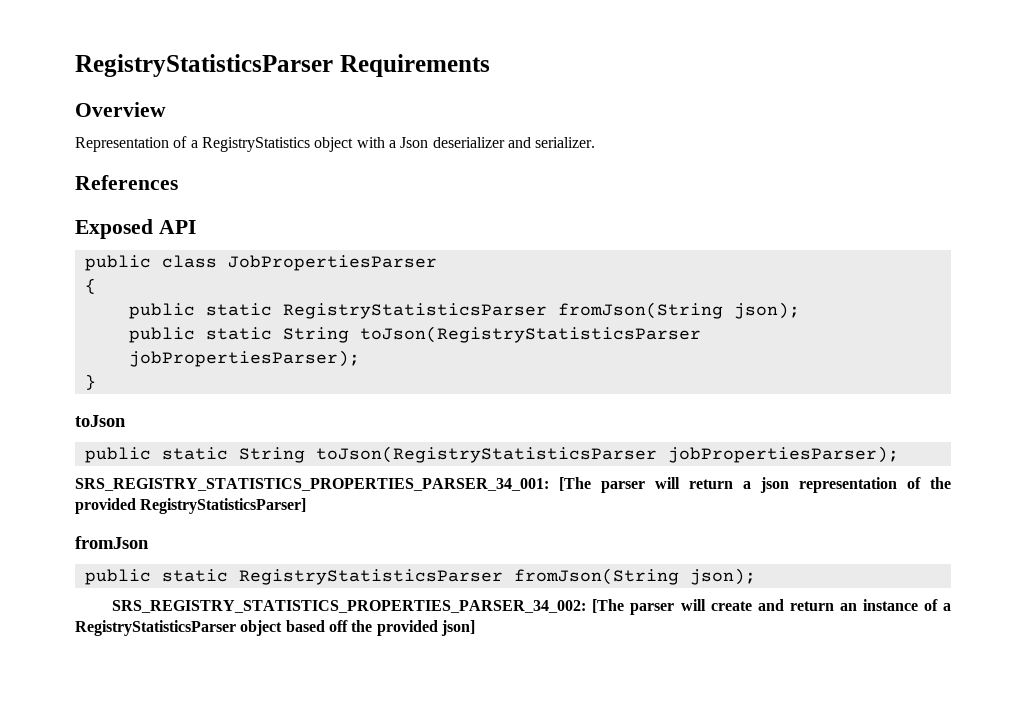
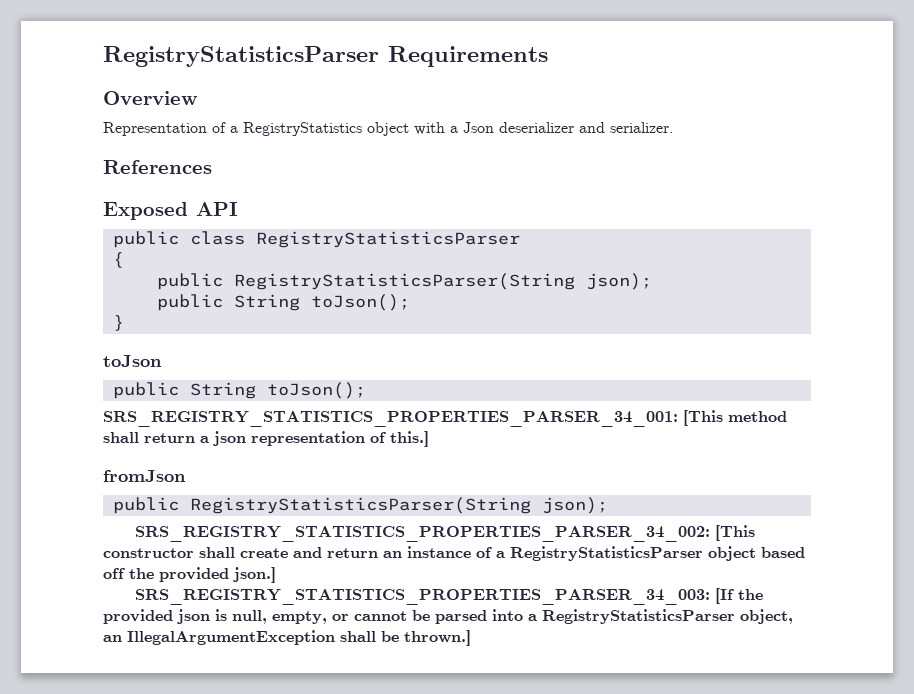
[227,255,437,271] JobPropertiesParser -> [255,231,520,248] RegistryStatisticsParser
[205,302,723,319] static RegistryStatisticsParser fromJson(String -> [233,273,575,290] RegistryStatisticsParser(String
[205,326,701,343] [128,350,360,367] static String toJson(RegistryStatisticsParser jobPropertiesParser); -> [233,294,410,311] String toJson();
[161,446,899,463] [75,477,680,493] static String toJson(RegistryStatisticsParser jobPropertiesParser); // SRS_REGISTRY_STATISTICS_PROPERTIES_PARSER_34_001: [The parser will -> [189,382,366,399] [103,410,787,427] [103,432,139,443] String toJson(); // SRS_REGISTRY_STATISTICS_PROPERTIES_PARSER_34_001: [This method shall
[930,477,951,489] [75,498,307,514] the provided RegistryStatisticsParser] -> [390,431,429,447] this.]
[161,568,679,585] static RegistryStatisticsParser fromJson(String -> [189,497,531,514] RegistryStatisticsParser(String
[592,599,706,615] [The parser will -> [714,525,755,541] [103,547,235,558] [This constructor shall
[440,620,475,636] json] -> [233,567,276,583] [134,588,763,605] [103,609,793,624] [103,630,471,646] json.] // SRS_REGISTRY_STATISTICS_PROPERTIES_PARSER_34_003: [If the provided json is null, empty, or cannot be parsed into a RegistryStatisticsParser object, an IllegalArgumentException shall be thrown.]

